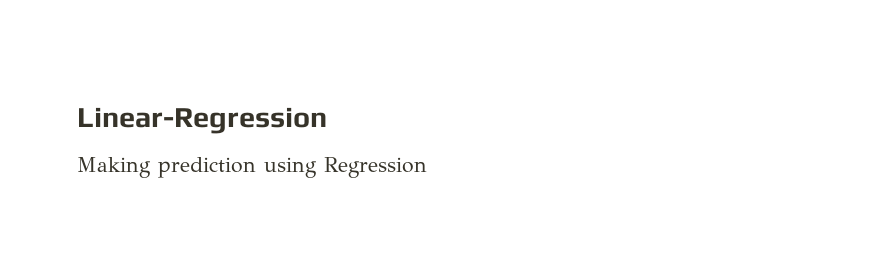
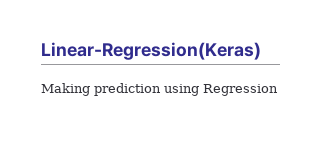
[77,107,327,134] Linear-Regression -> [41,42,261,60] Linear-Regression(Keras)

